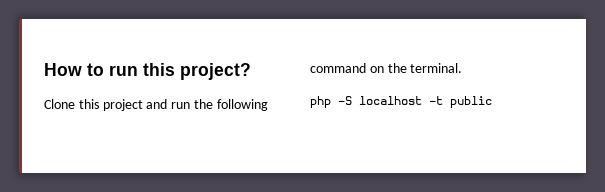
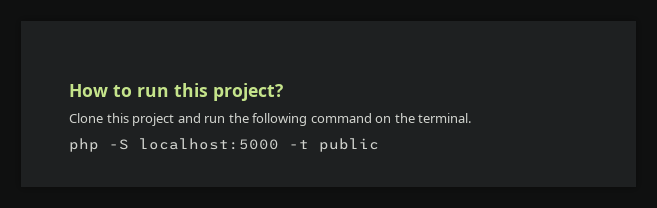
[359,96,422,105] localhost -> [139,138,279,150] localhost:5000

